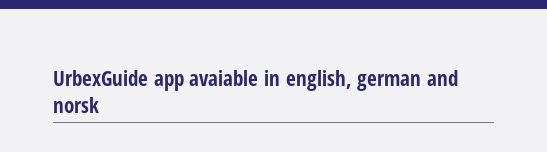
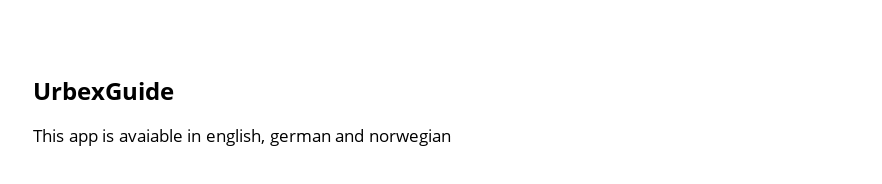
[153,74,184,91] app -> [33,129,115,146] // This app is
[53,97,99,113] norsk -> [368,129,451,146] norwegian

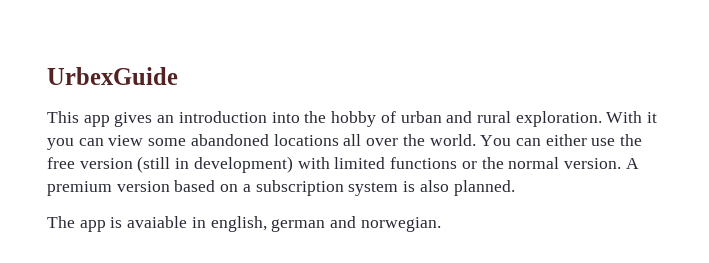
(98, 139) none -> [114,111,658,127] [47,134,643,150] [47,156,639,173] [47,180,515,196] [47,216,106,232] gives an introduction into the hobby of urban and rural exploration. With it you can view some abandoned locations all over the world. You can either use the free version (still in development) with limited functions or the normal version. A premium version based on a subscription system is also planned. // The app
[368,129,451,146] norwegian -> [360,217,441,232] norwegian.

